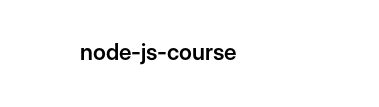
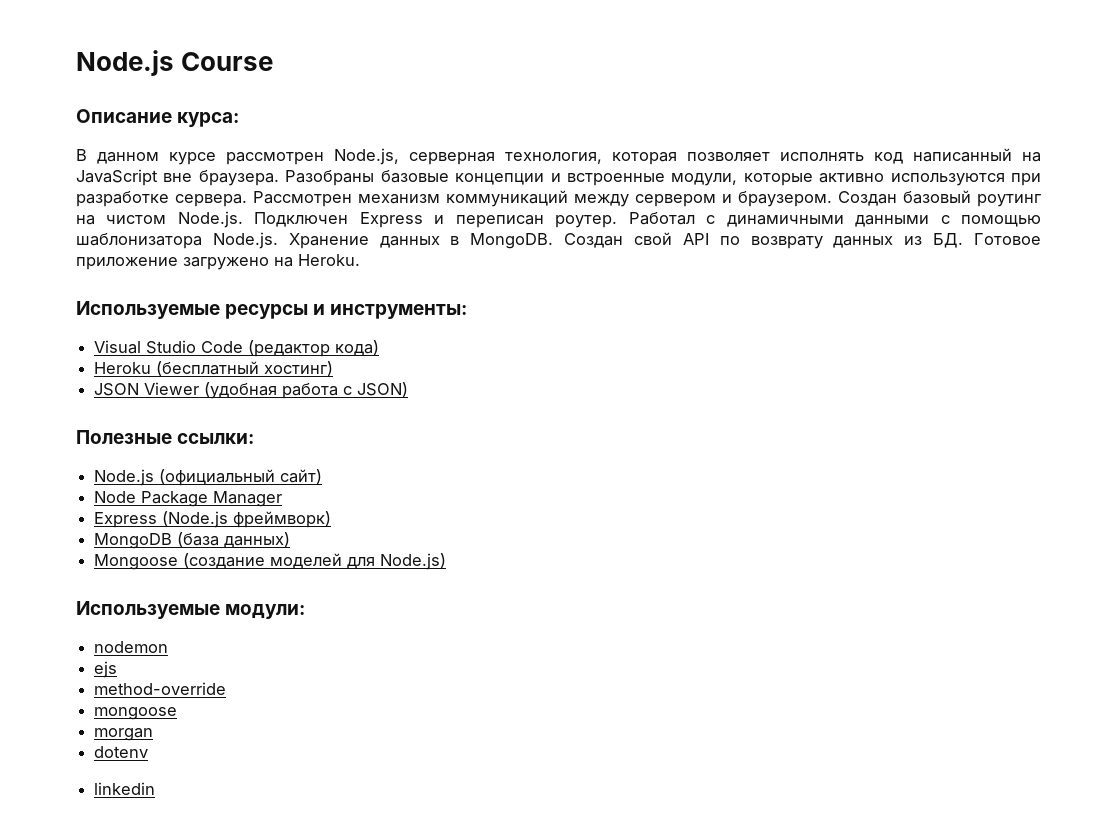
[80,43,236,65] node-js-course -> [76,50,274,76] [76,109,240,127] [76,148,1041,165] [76,169,1041,186] [76,190,1041,207] [76,211,1041,228] [76,232,1042,249] [76,254,360,270] [76,301,468,319] [94,340,380,357] [94,361,334,376] [94,382,409,399] [76,430,255,444] [94,469,323,486] [94,491,283,507] [94,511,332,528] [94,532,291,549] [94,553,447,570] [76,601,306,619] [94,641,169,653] [94,661,118,678] [94,682,227,695] [94,707,178,720] [94,728,154,741] [94,746,149,758] [94,782,156,795] Node.js Course // Описание курса: // В данном курсе рассмотрен Node.js, серверная технология, которая позволяет исполнять код написанный на JavaScript вне браузера. Разобраны базовые концепции и встроенные модули, которые активно используются при разработке сервера. Рассмотрен механизм коммуникаций между сервером и браузером. Создан базовый роутинг на чистом Node.js. Подключен Express и переписан роутер. Работал с динамичными данными с помощью шаблонизатора Node.js. Хранение данных в MongoDB. Создан свой API по возврату данных из БД. Готовое приложение загружено на Heroku. // Используемые ресурсы и инструменты: // Visual Studio Code (редактор кода) // Heroku (бесплатный хостинг) // JSON Viewer (удобная работа с JSON) // Полезные ссылки: // Node.js (официальный сайт) // Node Package Manager // Express (Node.js фреймворк) // MongoDB (база данных) // Mongoose (создание моделей для Node.js) // Используемые модули: // nodemon // ejs // method-override // mongoose // morgan // dotenv // linkedin

